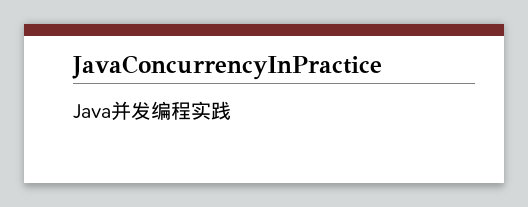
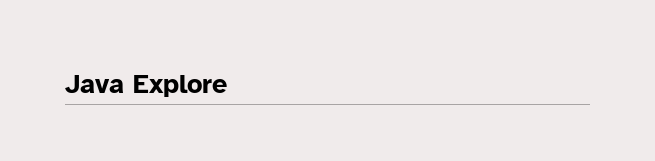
[72,55,382,80] [73,101,231,121] JavaConcurrencyInPractice // Java并发编程实践 -> [65,75,227,97] Java Explore

